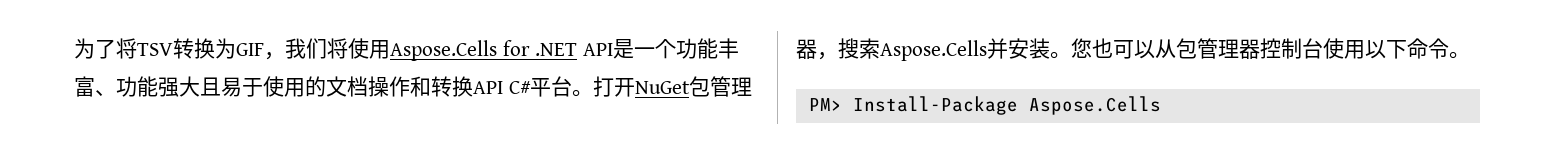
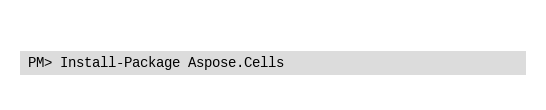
[74,38,740,61] [74,76,752,97] [796,38,1470,61] 为了将TSV转换为GIF，我们将使用Aspose.Cells for .NET API是一个功能丰富、功能强大且易于使用的文档操作和转换API C#平台。打开NuGet包管理器，搜索Aspose.Cells并安装。您也可以从包管理器控制台使用以下命令。 // -> (28, 62) none

